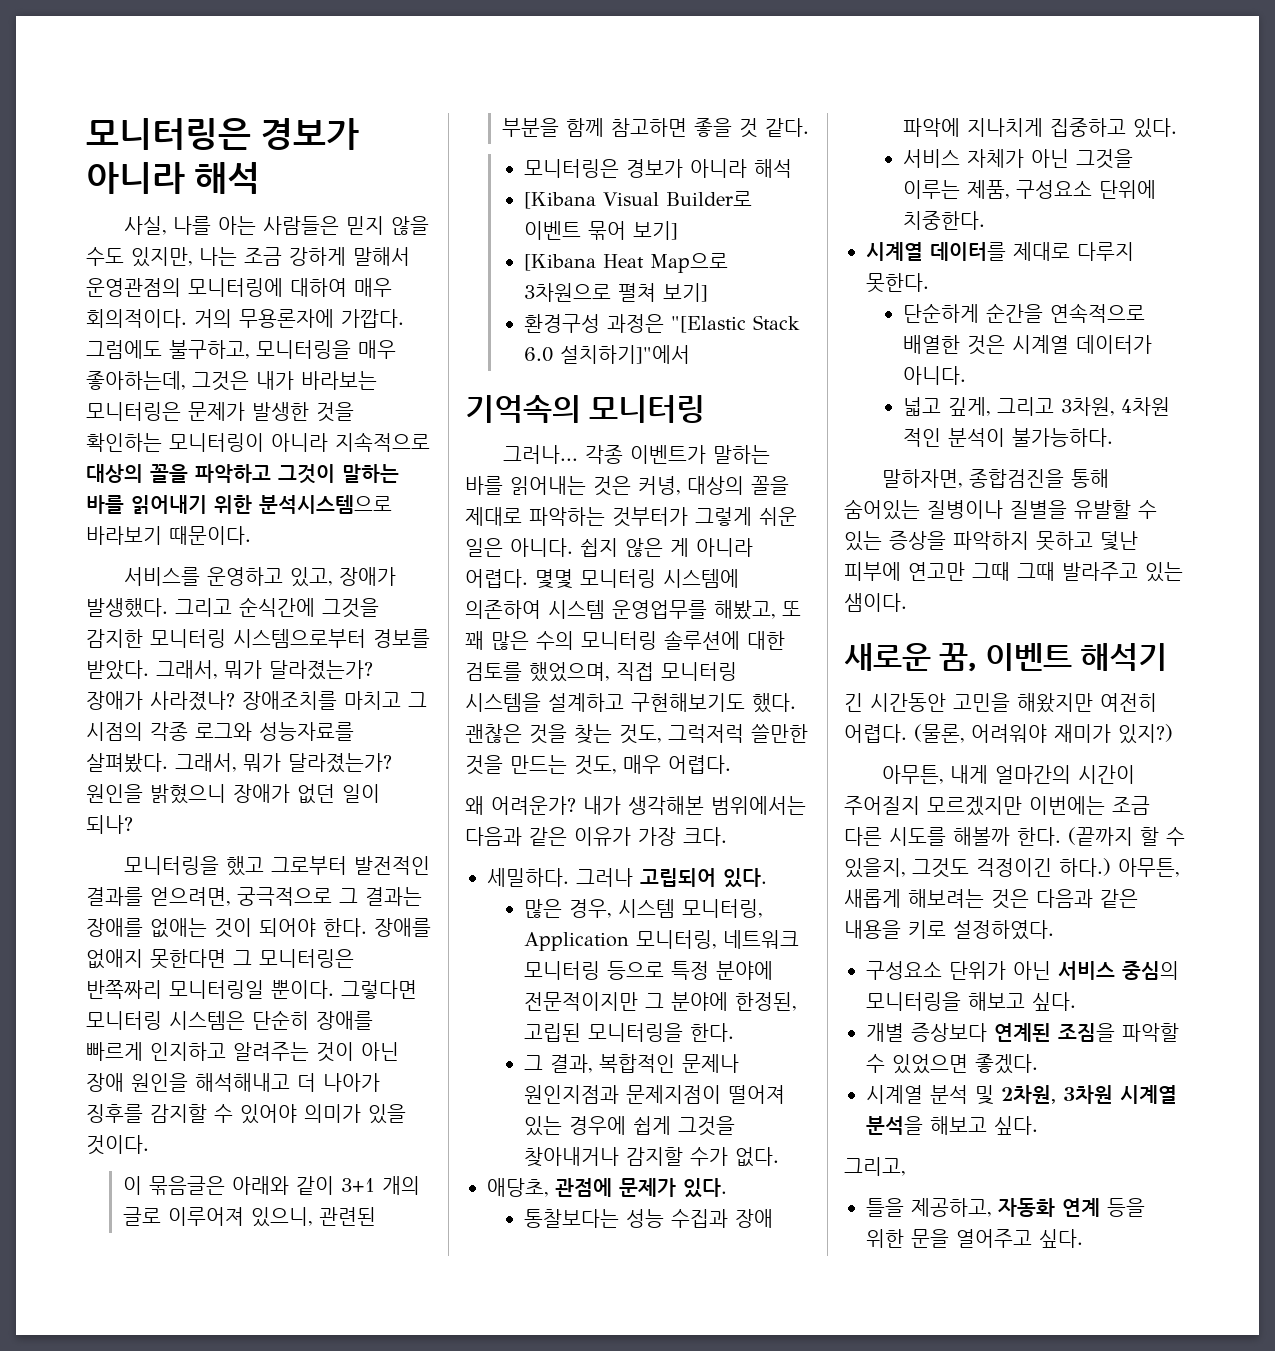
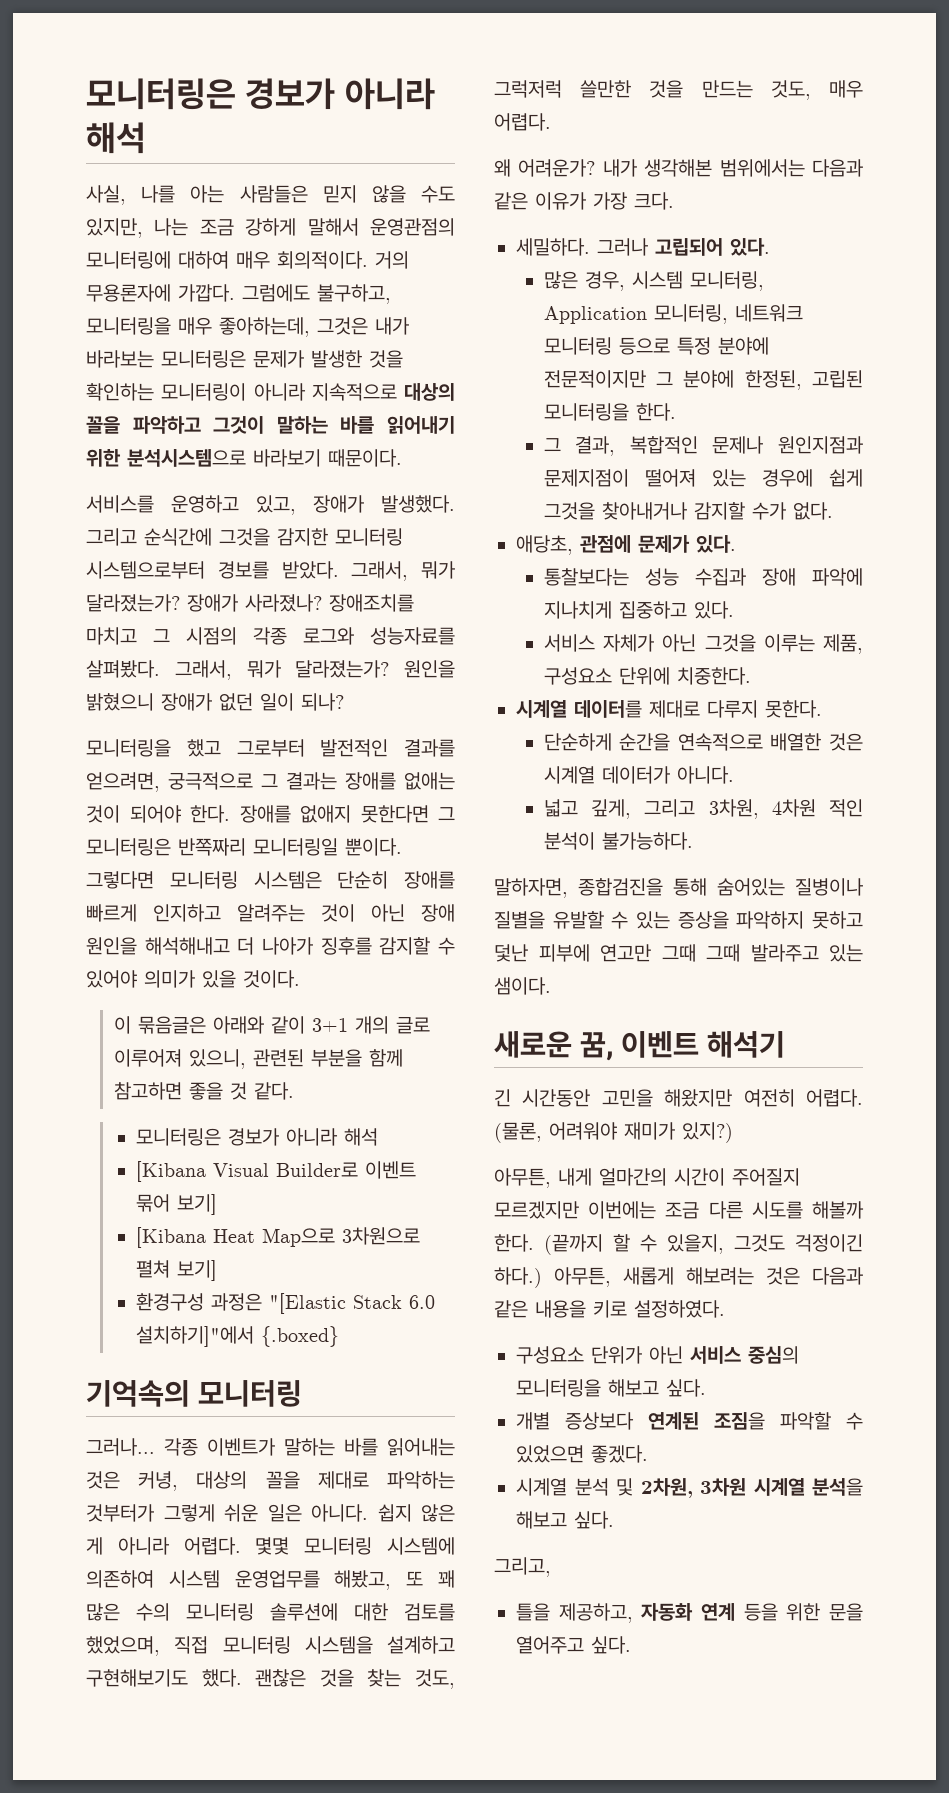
(690, 354) none -> [260,1326,339,1347] {.boxed}

